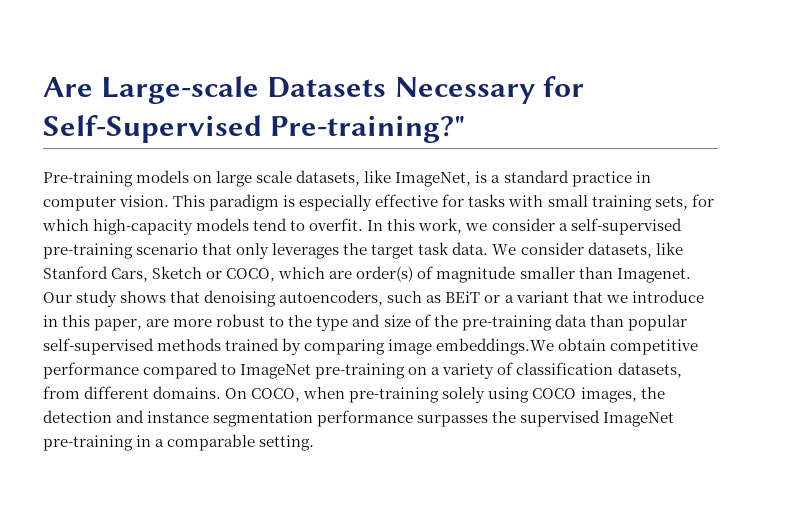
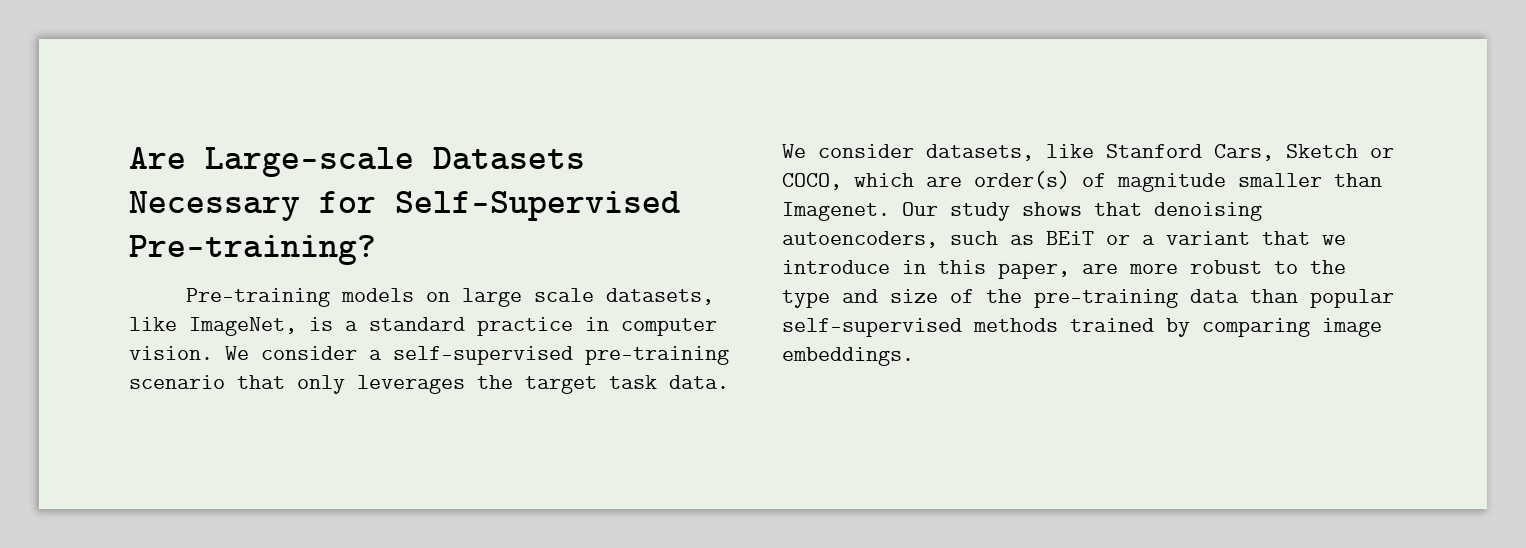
[270,115,466,143] Pre-training?" -> [129,235,376,265] Pre-training?
[173,194,714,211] [42,218,488,235] This paradigm is especially effective for tasks with small training sets, for which high-capacity models tend to overfit. In this work, we -> [225,346,249,360] We
[436,338,699,355] [43,362,682,379] [43,386,665,403] [43,410,675,427] [43,434,315,451] embeddings.We obtain competitive performance compared to ImageNet pre-training on a variety of classification datasets, from different domains. On COCO, when pre-training solely using COCO images, the detection and instance segmentation performance surpasses the supervised ImageNet pre-training in a comparable setting. -> [782,347,914,366] embeddings.

